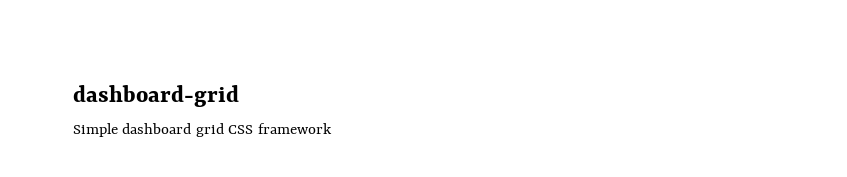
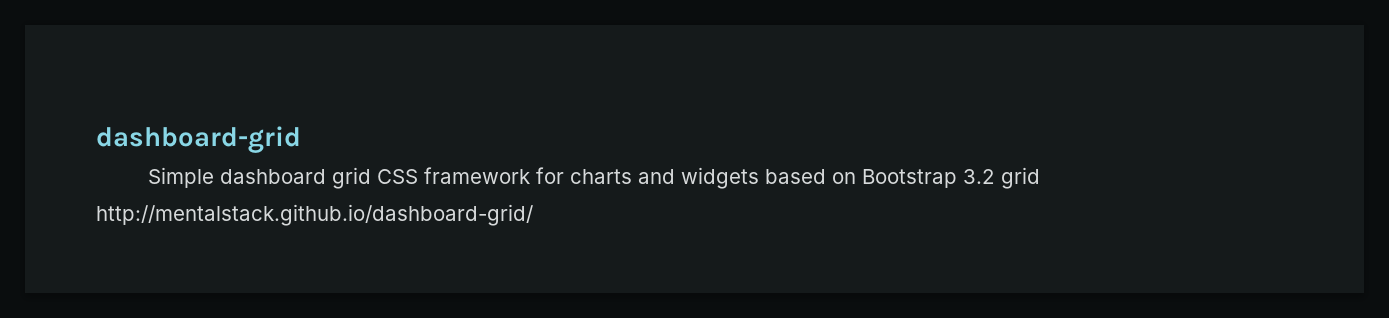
(332, 128) none -> [536,167,1041,189] [96,204,533,226] for charts and widgets based on Bootstrap 3.2 grid // http://mentalstack.github.io/dashboard-grid/

